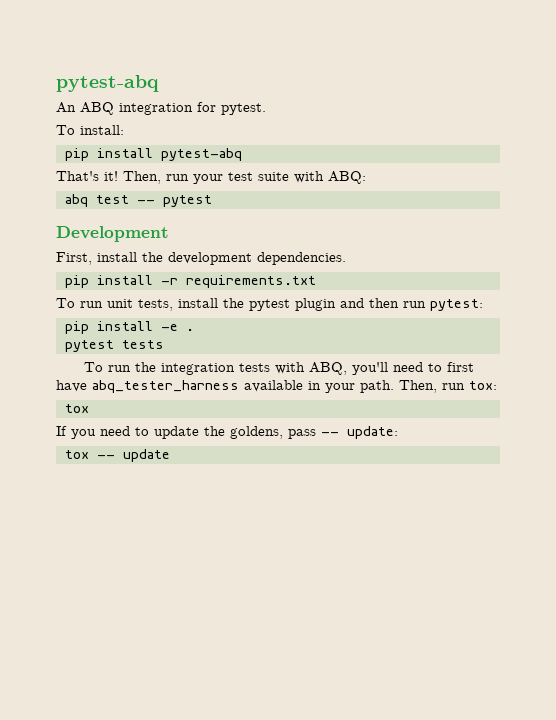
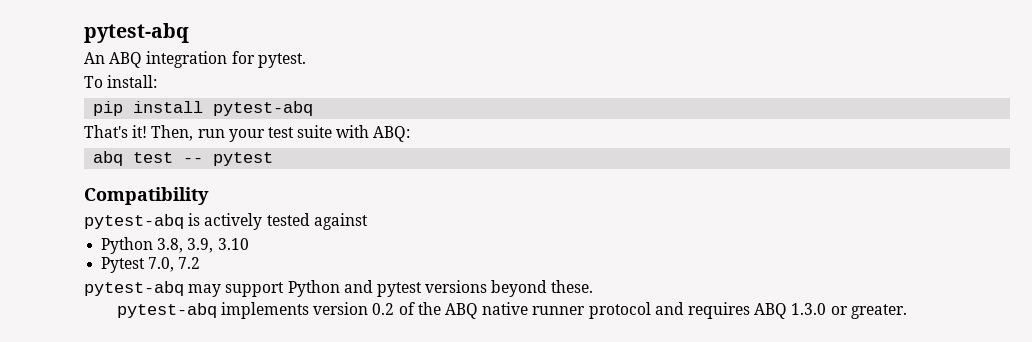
[56,226,169,242] [56,252,346,265] [64,275,316,288] [56,298,483,311] [64,321,194,334] [64,340,164,352] [83,362,474,375] [56,380,497,393] [64,404,89,413] [56,426,398,439] [64,449,170,462] Development // First, install the development dependencies. // pip install -r requirements.txt // To run unit tests, install the pytest plugin and then run pytest: // pip install -e . // pytest tests // To run the integration tests with ABQ, you'll need to first have abq_tester_harness available in your path. Then, run tox: // tox // If you need to update the goldens, pass -- update: // tox -- update -> [84,187,209,205] [84,213,368,230] [101,237,249,254] [101,257,201,273] [84,280,594,297] [116,302,907,319] Compatibility // pytest-abq is actively tested against // Python 3.8, 3.9, 3.10 // Pytest 7.0, 7.2 // pytest-abq may support Python and pytest versions beyond these. // pytest-abq implements version 0.2 of the ABQ native runner protocol and requires ABQ 1.3.0 or greater.

